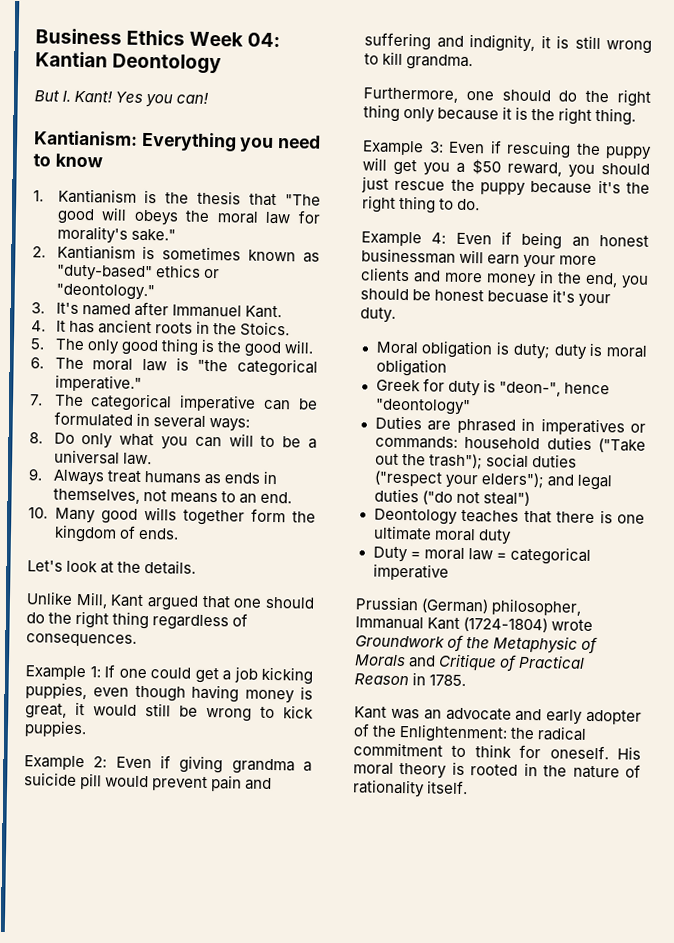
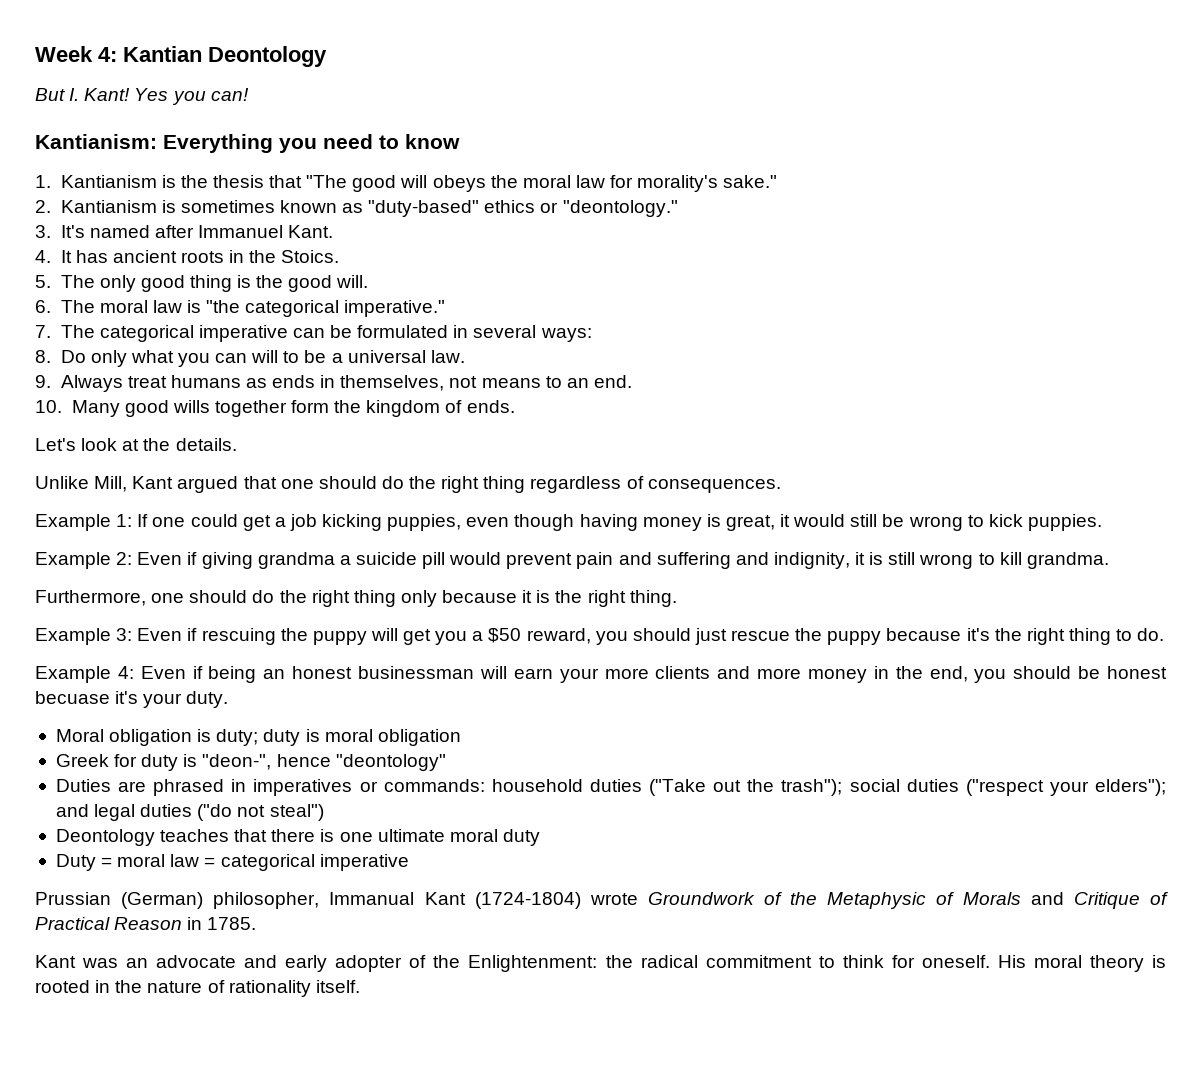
[35,28,281,48] Business Ethics Week 04: -> [35,46,117,62] Week 4:

